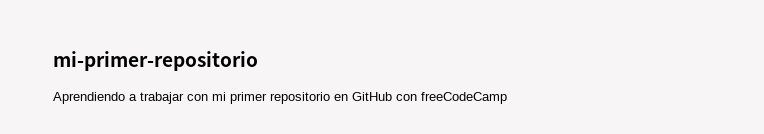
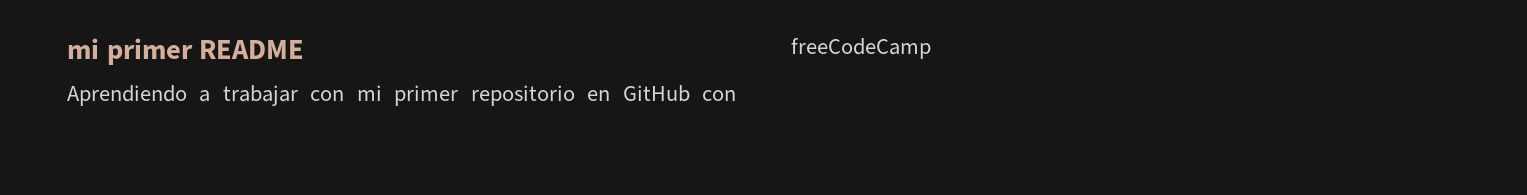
[53,51,258,71] mi-primer-repositorio -> [67,38,305,65] mi primer README

